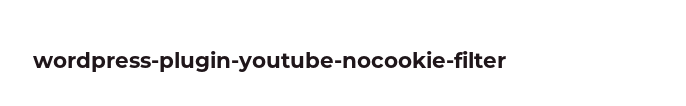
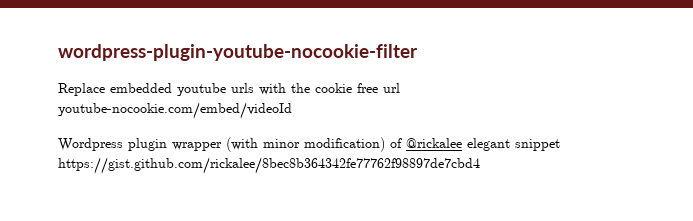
(506, 61) none -> [58,83,400,96] [58,102,292,119] [58,137,560,152] [58,157,480,174] // Replace embedded youtube urls with the cookie free url youtube-nocookie.com/embed/videoId // Wordpress plugin wrapper (with minor modification) of @rickalee elegant snippet https://gist.github.com/rickalee/8bec8b364342fe77762f98897de7cbd4

